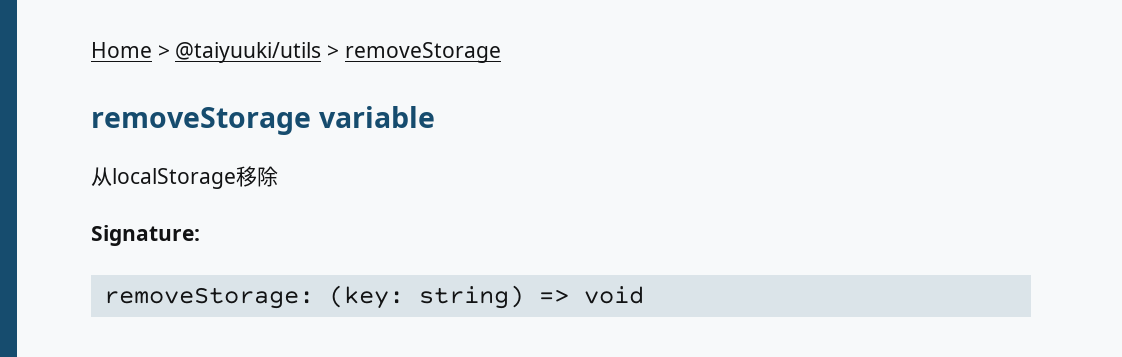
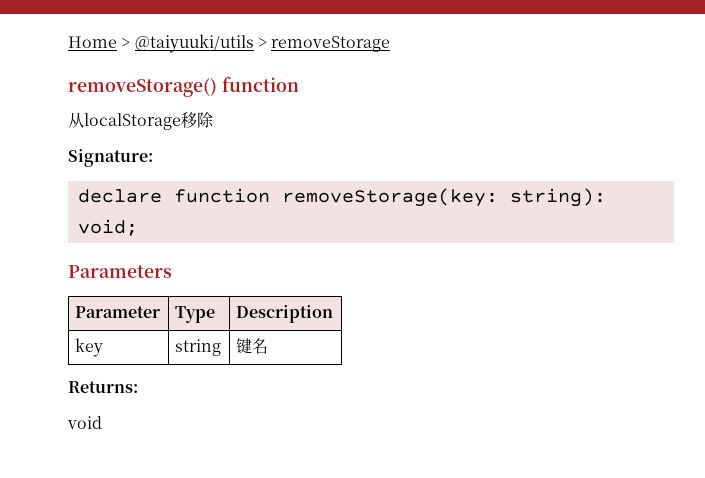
[91,106,435,135] removeStorage variable -> [68,76,299,97] removeStorage() function
[103,285,569,309] removeStorage: (key: string) => -> [77,188,606,207] [77,219,138,236] [68,265,172,278] [75,306,161,318] [175,306,216,323] [236,305,334,323] [75,338,104,357] [175,339,222,356] [236,338,269,354] [68,381,138,393] declare function removeStorage(key: string): void; // Parameters // Parameter | Type | Description // key | string | 键名 // Returns: //

